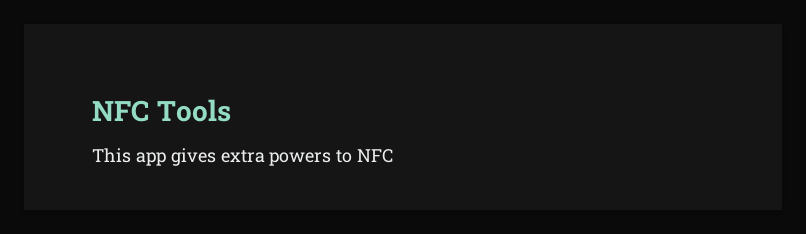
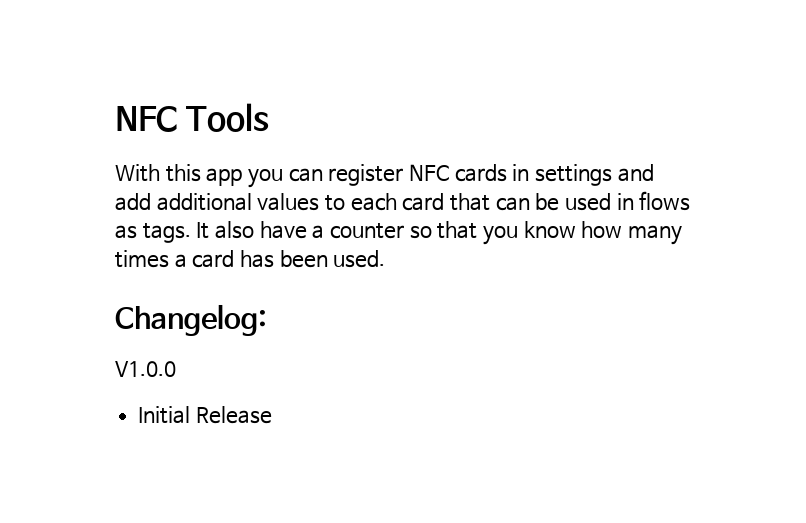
[92,148,394,166] This app gives extra powers to NFC -> [115,164,654,188] [115,191,691,211] [115,221,683,245] [115,250,386,268] [115,304,267,336] [115,361,176,377] [138,406,272,424] With this app you can register NFC cards in settings and add additional values to each card that can be used in flows as tags. It also have a counter so that you know how many times a card has been used. // Changelog: // V1.0.0 // Initial Release

